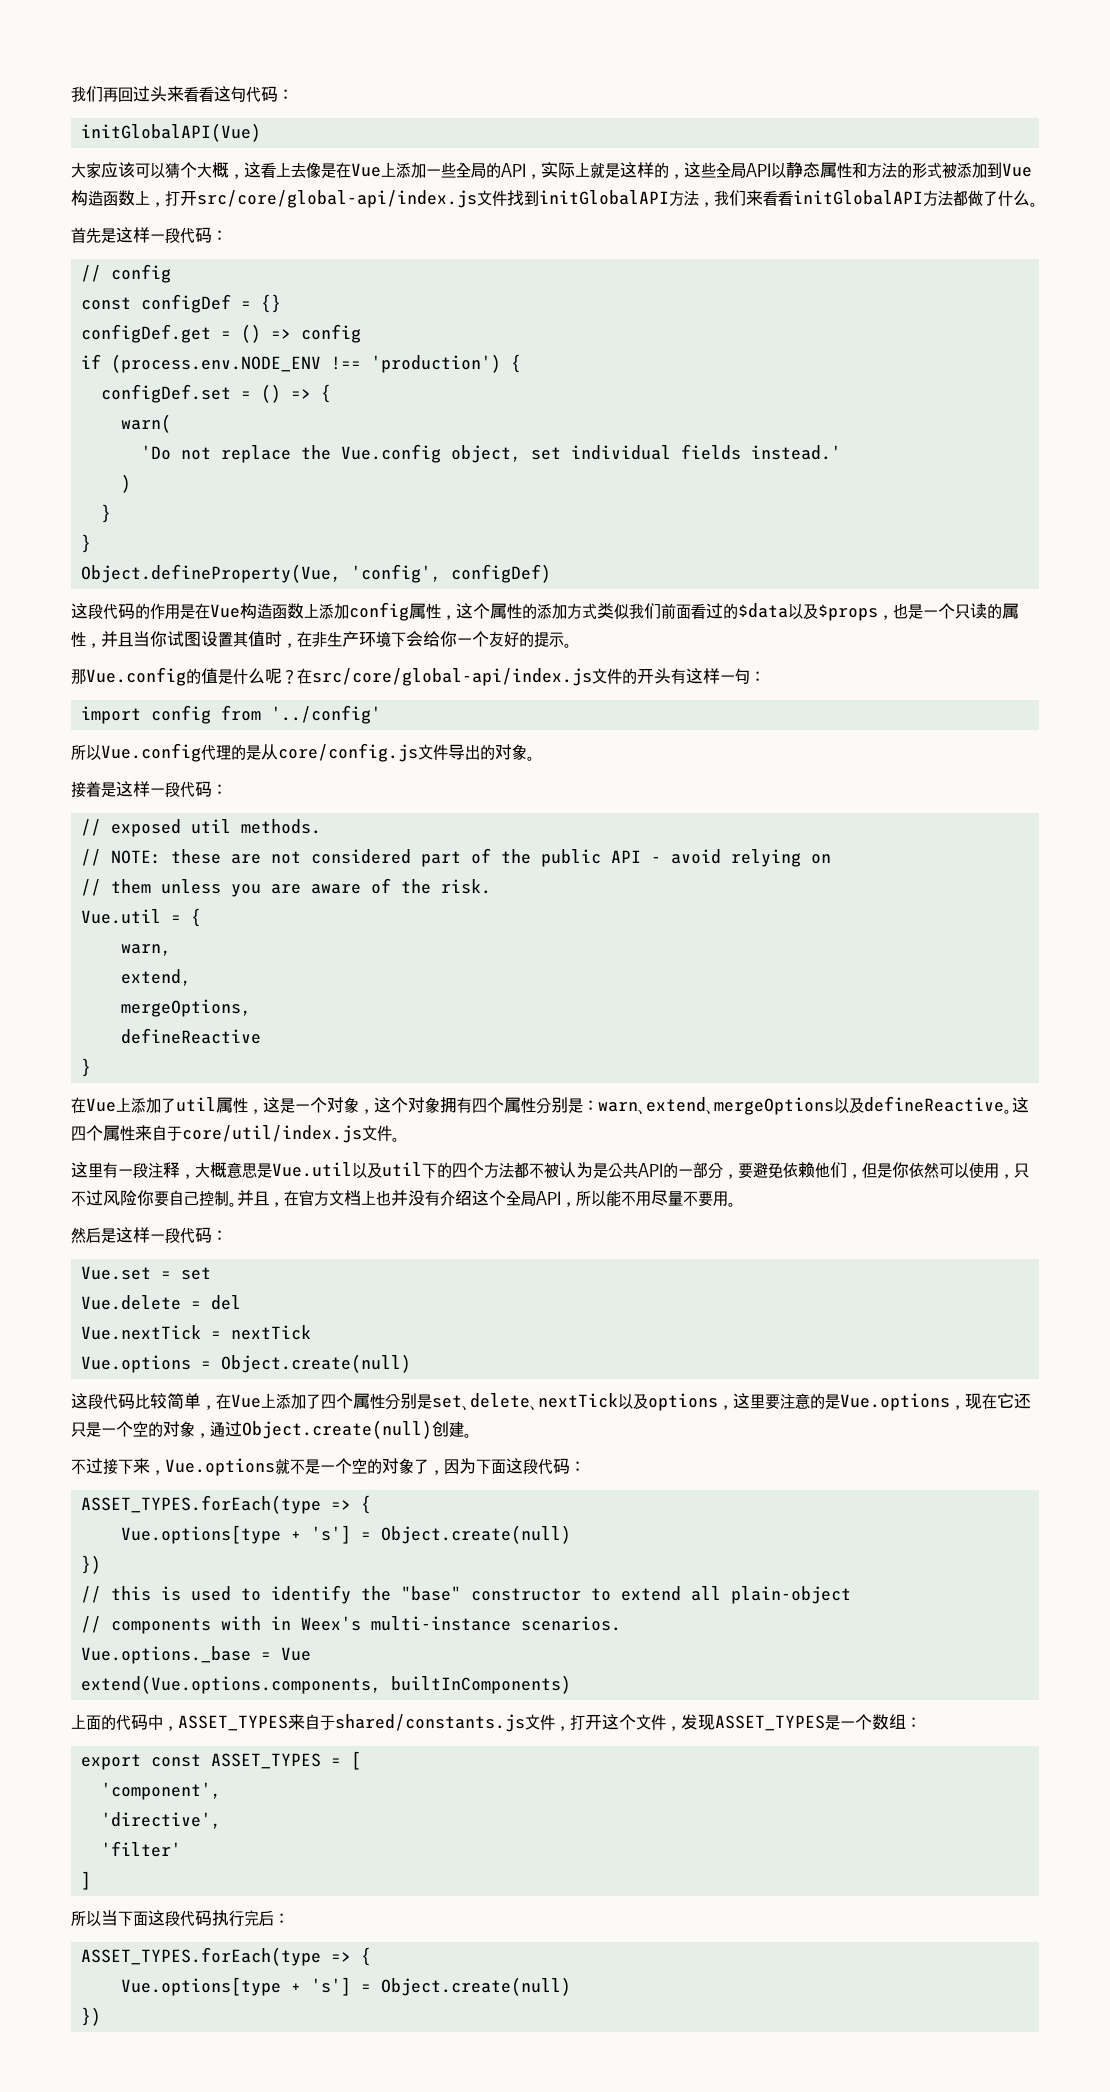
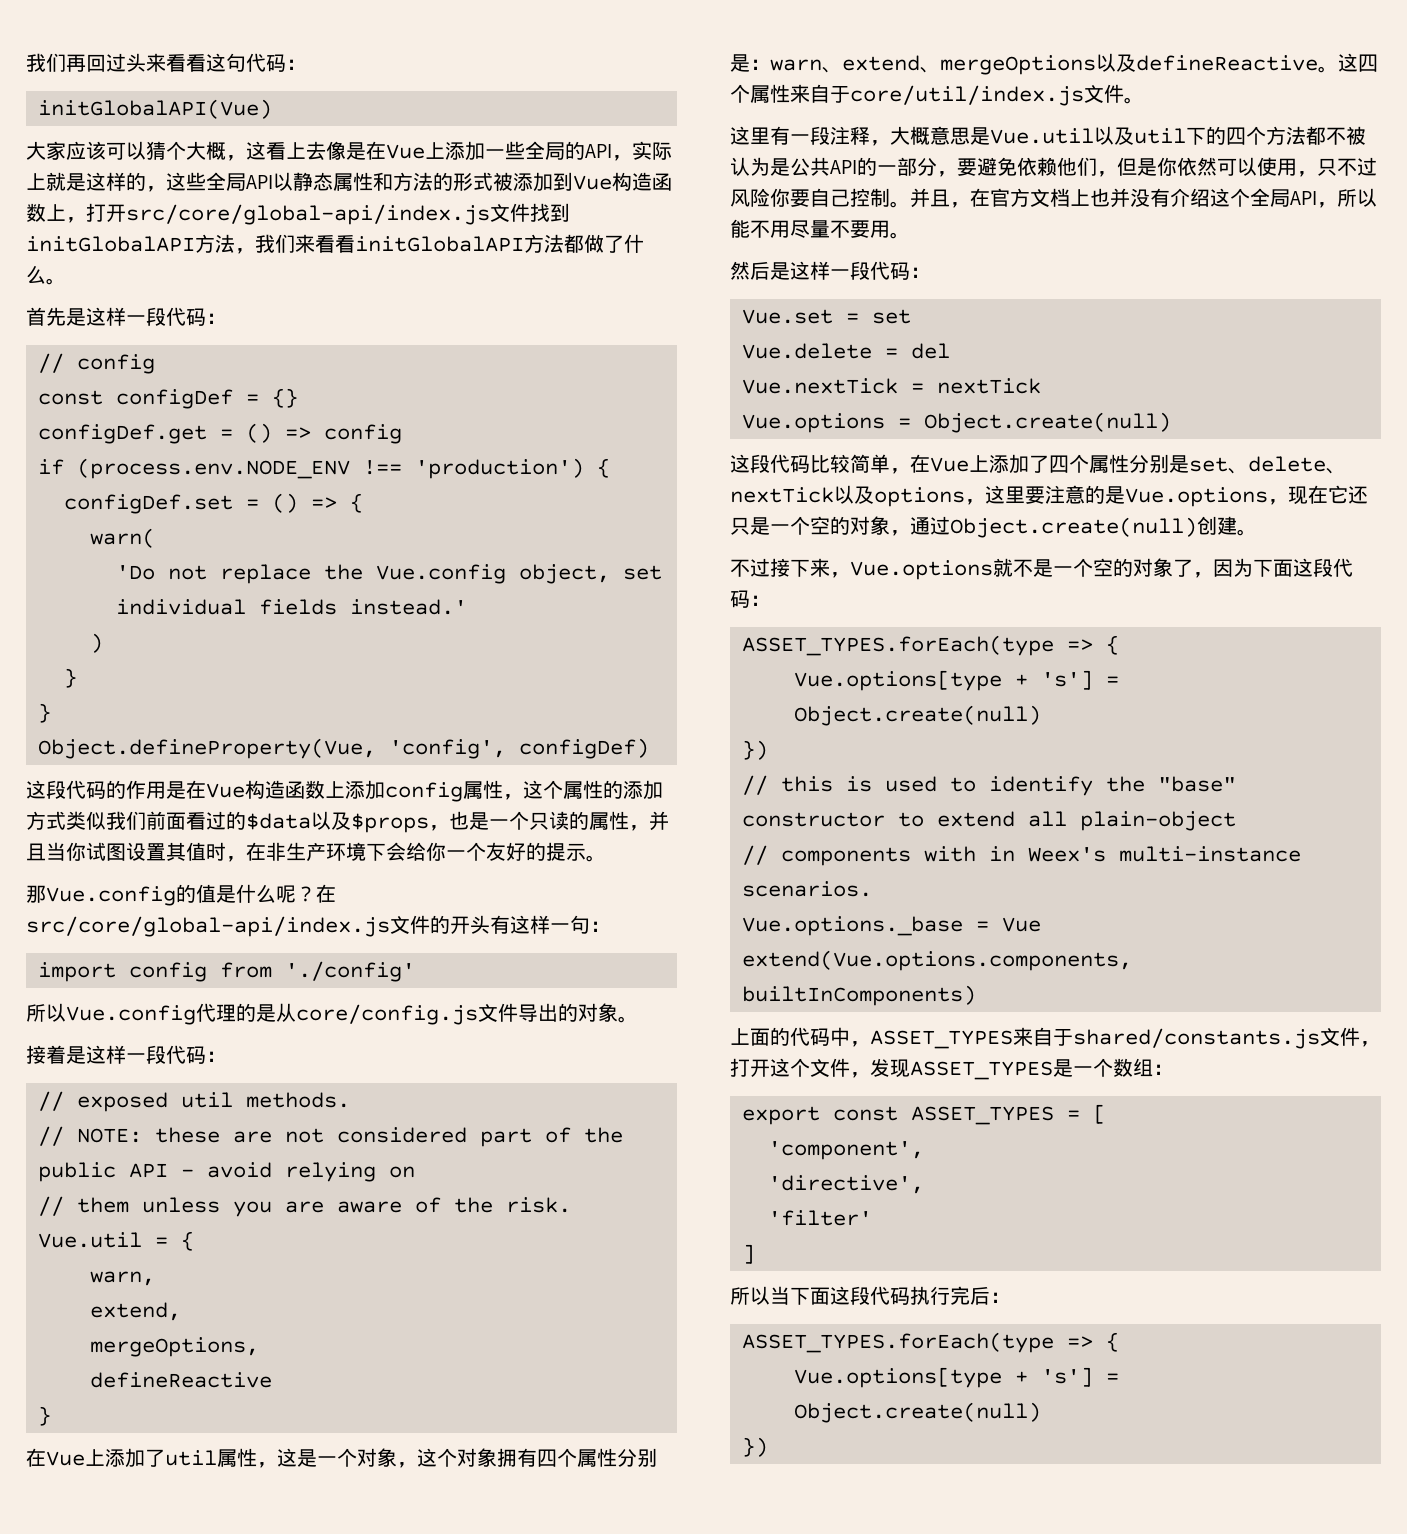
[271,705,382,724] '../config' -> [285,961,415,982] './config'

